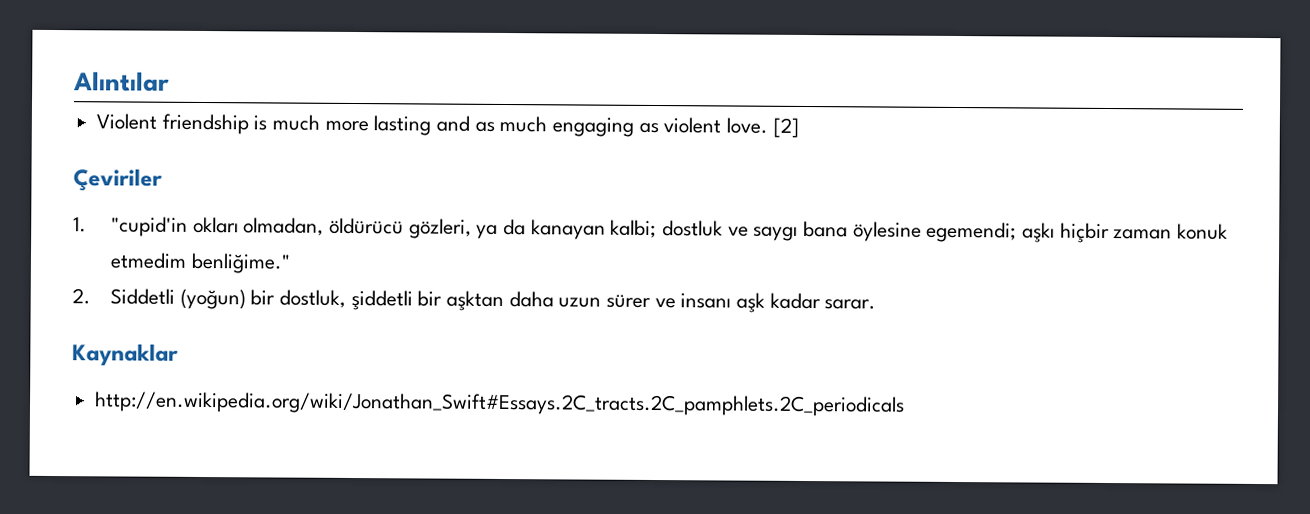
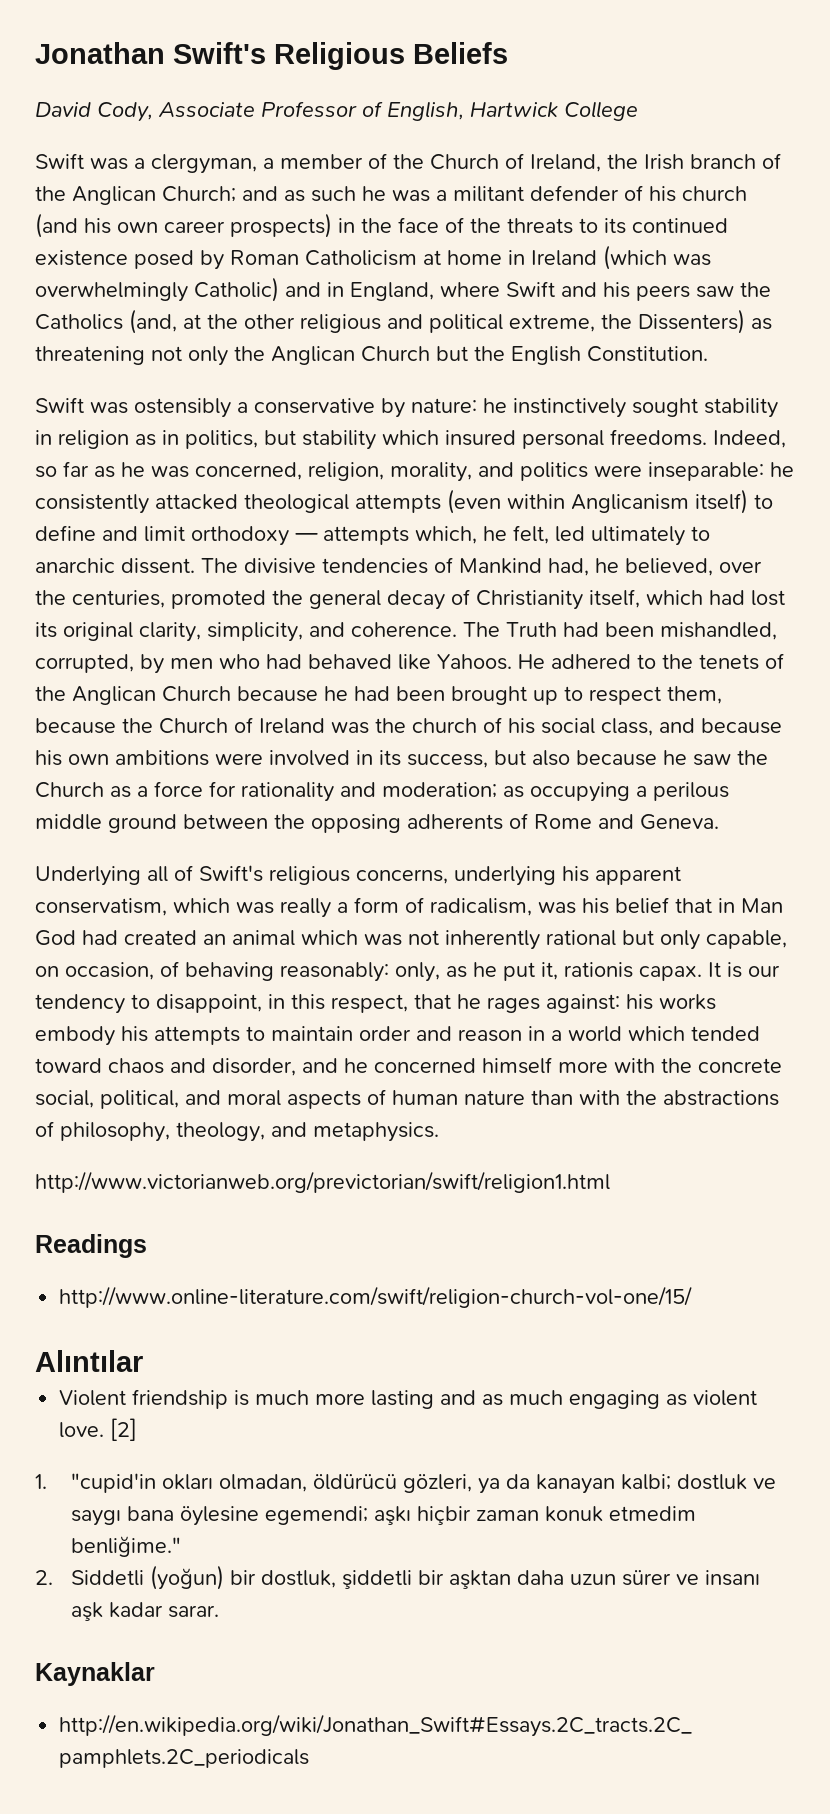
(73, 81) none -> [35,42,508,70] [35,101,638,122] [35,153,781,174] [35,185,747,205] [35,213,728,238] [35,245,711,270] [35,277,771,302] [35,309,772,334] [35,346,708,366] [35,397,778,418] [35,429,786,450] [35,461,794,482] [35,489,773,514] [35,525,710,546] [35,557,762,576] [35,589,785,610] [35,622,777,642] [35,653,784,674] [35,686,722,705] [35,717,782,736] [35,750,768,768] [35,781,729,802] [35,813,719,833] [35,865,681,886] [35,897,783,918] [35,930,787,950] [35,961,780,982] [35,994,716,1014] [35,1026,760,1046] [35,1057,782,1076] [35,1089,779,1109] [35,1121,439,1142] [35,1171,610,1193] [35,1234,147,1258] [59,1286,693,1308] Jonathan Swift's Religious Beliefs // David Cody, Associate Professor of English, Hartwick College // Swift was a clergyman, a member of the Church of Ireland, the Irish branch of the Anglican Church; and as such he was a militant defender of his church (and his own career prospects) in the face of the threats to its continued existence posed by Roman Catholicism at home in Ireland (which was overwhelmingly Catholic) and in England, where Swift and his peers saw the Catholics (and, at the other religious and political extreme, the Dissenters) as threatening not only the Anglican Church but the English Constitution. // Swift was ostensibly a conservative by nature: he instinctively sought stability in religion as in politics, but stability which insured personal freedoms. Indeed, so far as he was concerned, religion, morality, and politics were inseparable: he consistently attacked theological attempts (even within Anglicanism itself) to define and limit orthodoxy — attempts which, he felt, led ultimately to anarchic dissent. The divisive tendencies of Mankind had, he believed, over the centuries, promoted the general decay of Christianity itself, which had lost its original clarity, simplicity, and coherence. The Truth had been mishandled, corrupted, by men who had behaved like Yahoos. He adhered to the tenets of the Anglican Church because he had been brought up to respect them, because the Church of Ireland was the church of his social class, and because his own ambitions were involved in its success, but also because he saw the Church as a force for rationality and moderation; as occupying a perilous middle ground between the opposing adherents of Rome and Geneva. // Underlying all of Swift's religious concerns, underlying his apparent conservatism, which was really a form of radicalism, was his belief that in Man God had created an animal which was not inherently rational but only capable, on occasion, of behaving reasonably: only, as he put it, rationis capax. It is our tendency to disappoint, in this respect, that he rages against: his works embody his attempts to maintain order and reason in a world which tended toward chaos and disorder, and he concerned himself more with the concrete social, political, and moral aspects of human nature than with the abstractions of philosophy, theology, and metaphysics. // http://www.victorianweb.org/previctorian/swift/religion1.html // Readings // http://www.online-literature.com/swift/religion-church-vol-one/15/ //
[73,168,163,192] // Çeviriler -> (138, 1429) none

